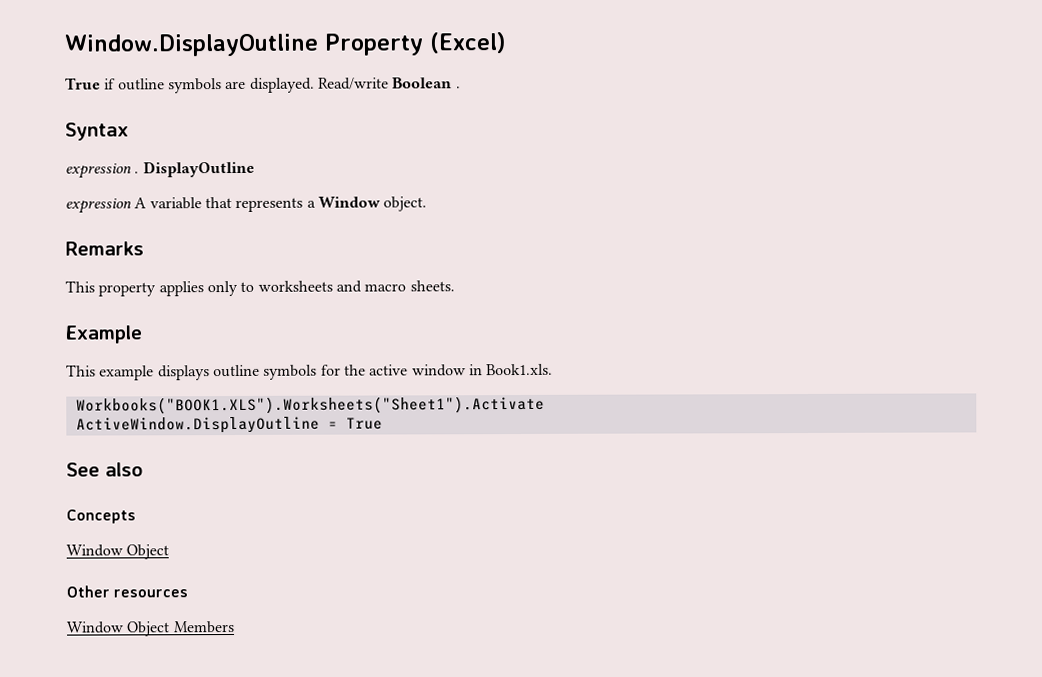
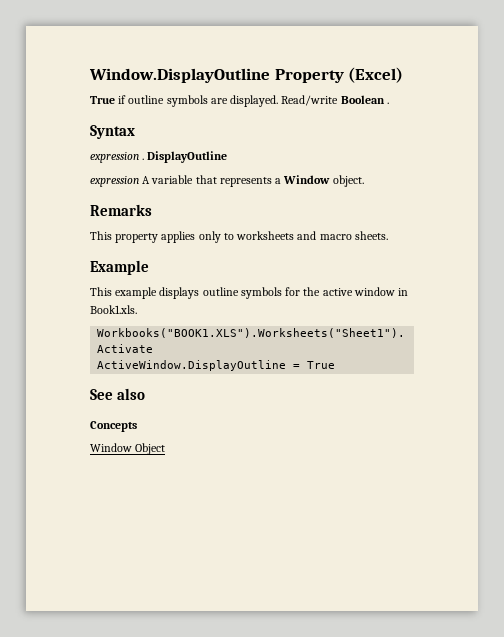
[66,585,189,598] [66,621,235,637] // Other resources // Window Object Members -> (166, 449) none

